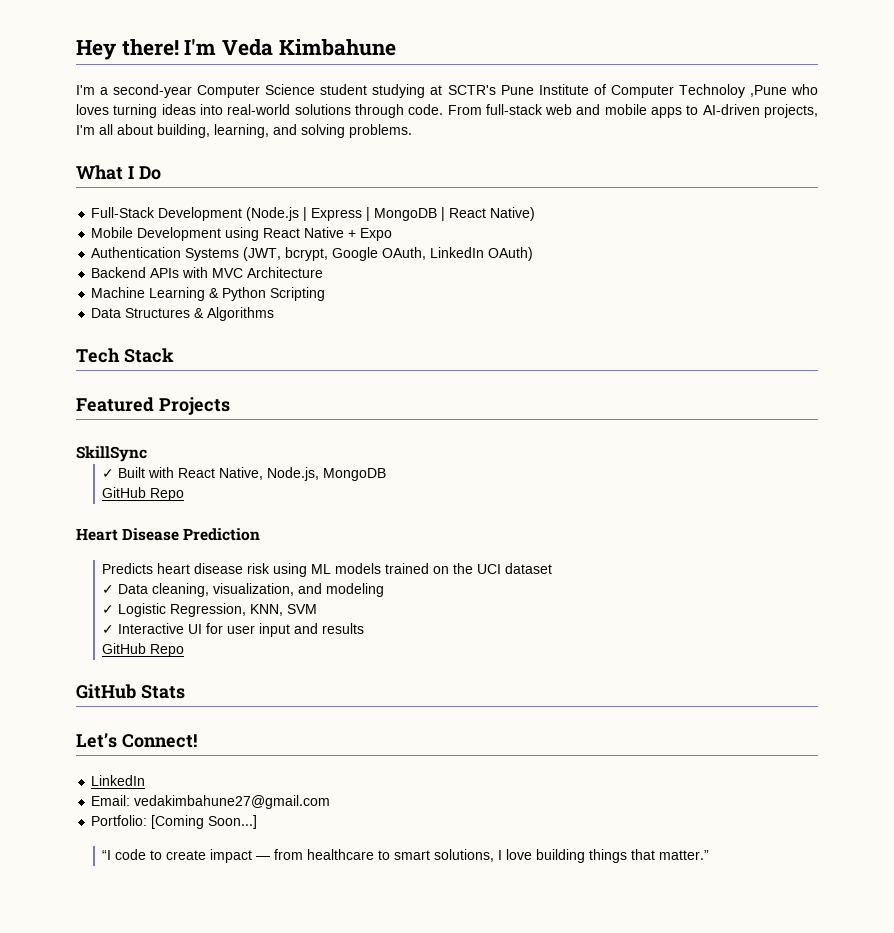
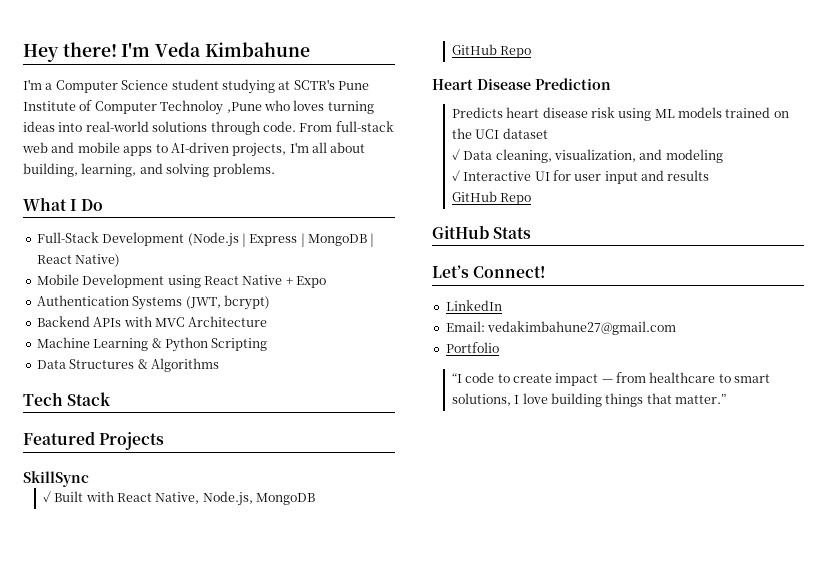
[113,84,193,98] second-year -> (53, 86) none
[285,247,534,261] bcrypt, Google OAuth, LinkedIn OAuth) -> [223,295,270,310] bcrypt)
[102,603,318,617] // ✓ Logistic Regression, KNN, SVM -> (723, 156) none
[91,815,258,829] Portfolio: [Coming Soon...] -> [445,342,499,353] Portfolio

